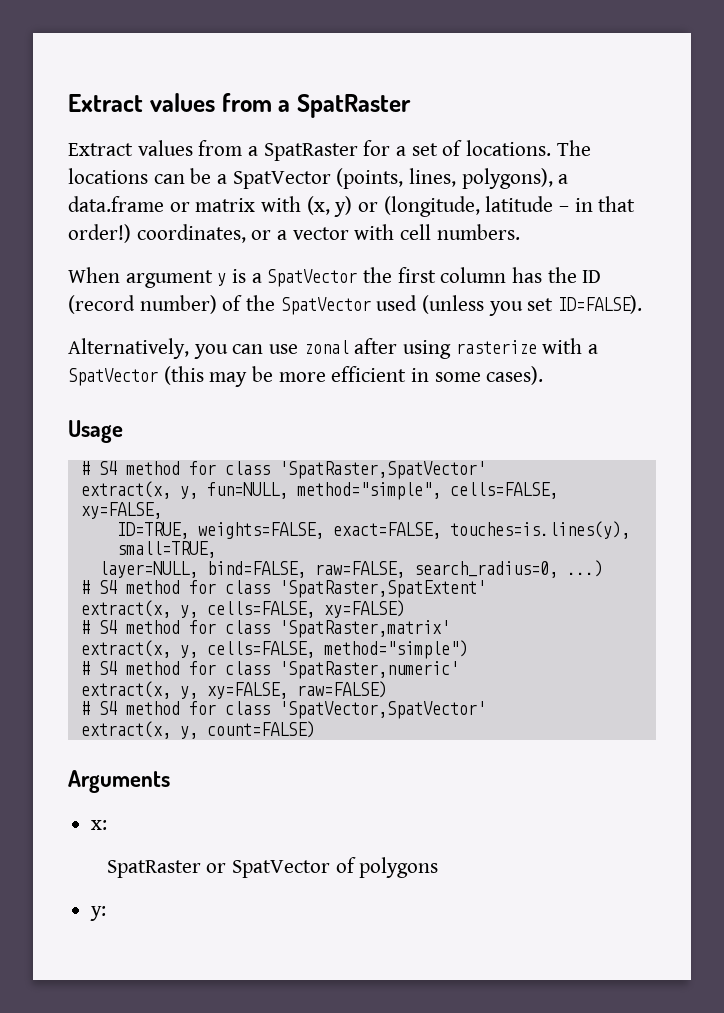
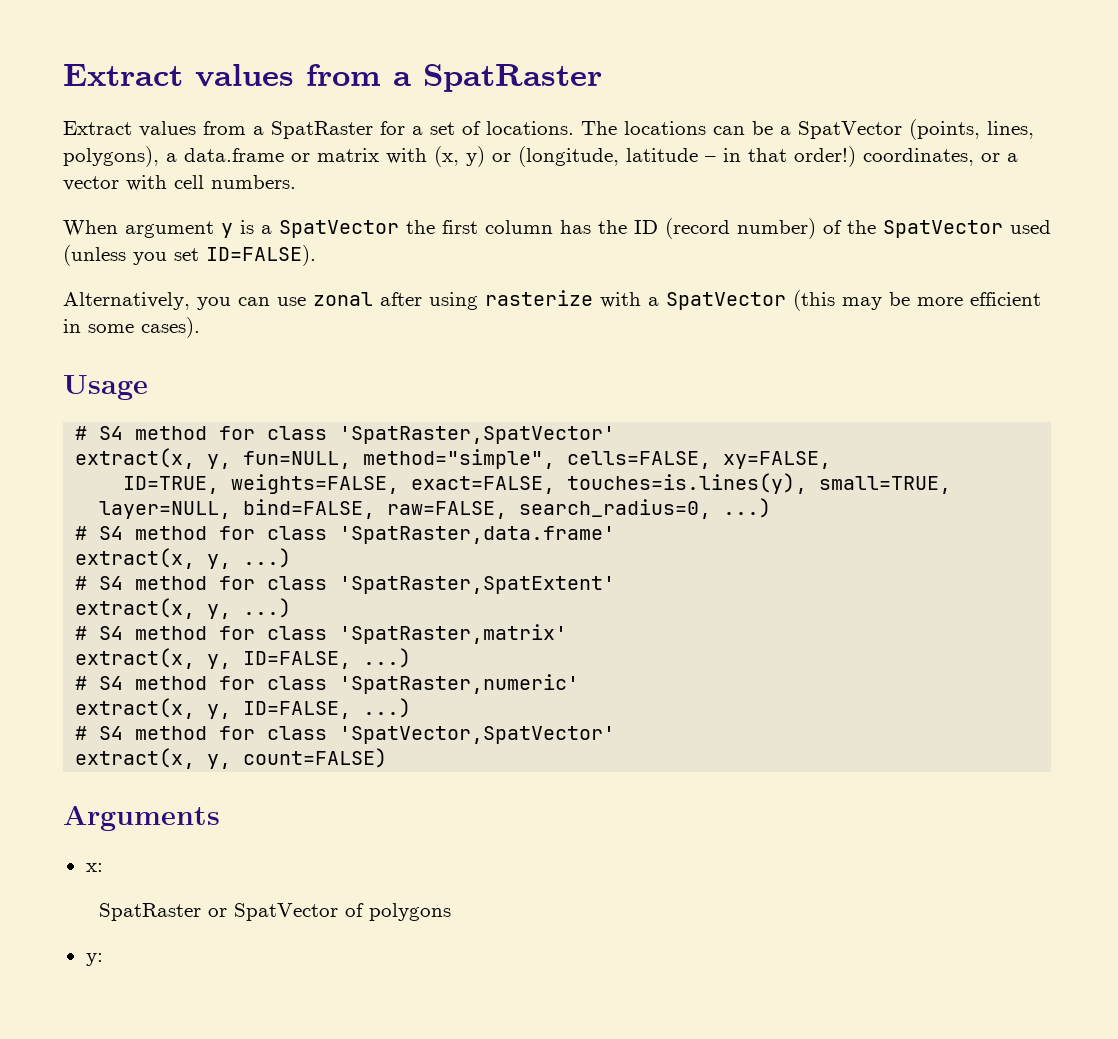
(603, 568) none -> [75,526,616,544] [75,548,292,569] // # S4 method for class 'SpatRaster,data.frame' // extract(x, y, ...)
[206,600,405,618] cells=FALSE, xy=FALSE) -> [243,598,292,618] ...)
[206,640,468,659] cells=FALSE, method="simple") -> [243,648,412,669] ID=FALSE, ...)
[206,681,387,699] xy=FALSE, raw=FALSE) -> [243,698,412,719] ID=FALSE, ...)

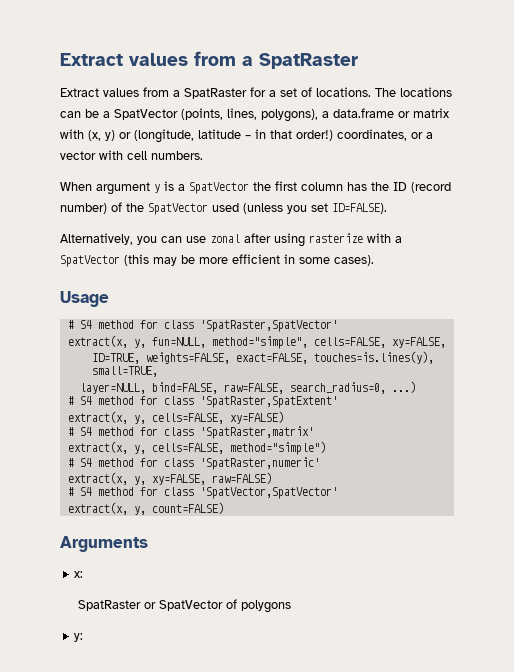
[75,526,616,544] [75,548,292,569] // # S4 method for class 'SpatRaster,data.frame' // extract(x, y, ...) -> (416, 387) none
[243,598,292,618] ...) -> [151,411,284,424] cells=FALSE, xy=FALSE)
[243,648,412,669] ID=FALSE, ...) -> [151,441,326,455] cells=FALSE, method="simple")
[243,698,412,719] ID=FALSE, ...) -> [151,472,272,485] xy=FALSE, raw=FALSE)

